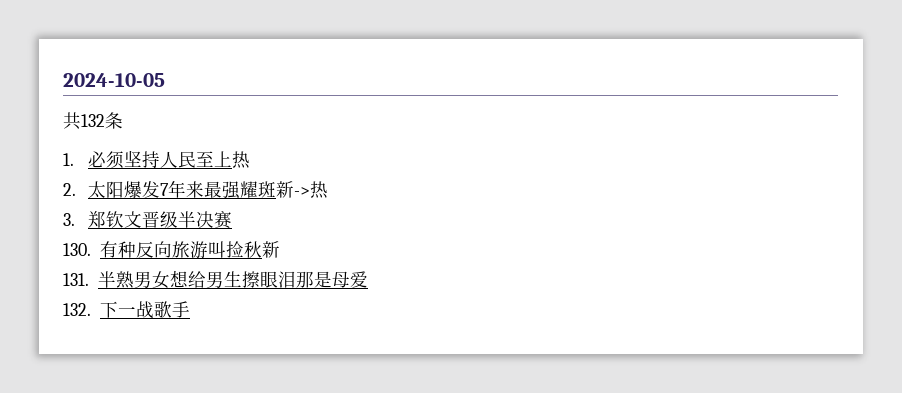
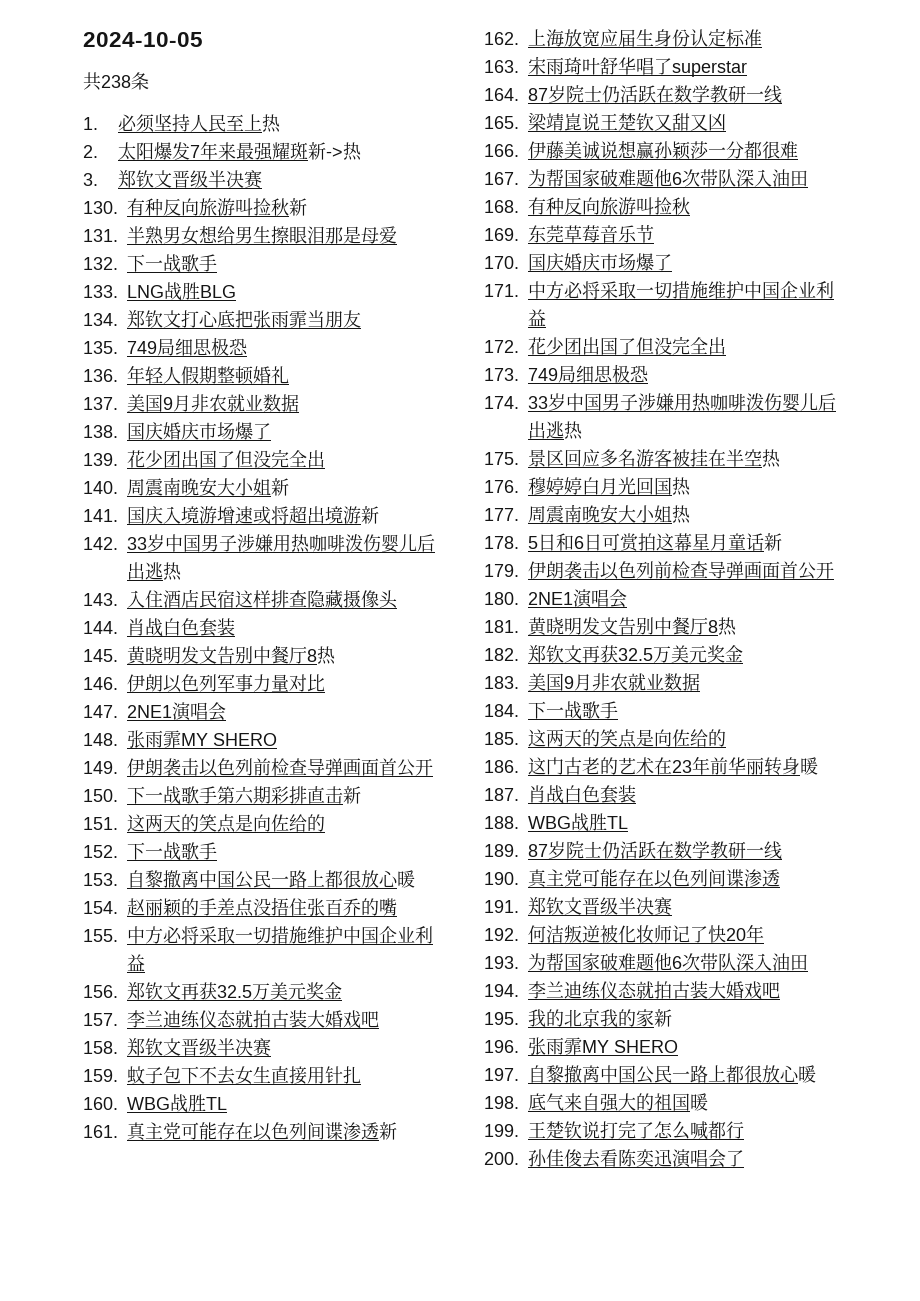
[81,114,105,127] 132 -> [101,75,131,88] 238
(190, 309) none -> [83,282,236,301] [83,310,361,328] [83,337,248,356] [83,365,289,385] [83,394,299,412] [83,422,271,440] [83,449,325,468] [83,477,289,497] [83,505,379,524] [83,534,435,553] [127,562,182,581] [83,589,398,609] [83,618,235,637] [83,645,336,665] [83,674,325,693] [83,702,226,721] [83,730,277,748] [83,758,433,777] [83,786,361,805] [83,814,325,833] [83,842,217,861] [83,870,415,889] [83,897,397,917] [83,926,433,944] [127,954,145,971] [83,982,342,1000] [83,1010,379,1029] [83,1038,271,1057] [83,1066,361,1085] [83,1094,227,1113] [83,1122,397,1141] [484,28,762,47] [484,56,747,77] [484,85,782,104] [484,112,726,131] [484,140,798,160] [484,169,808,187] [484,197,690,215] [484,225,654,243] [484,253,672,271] [484,281,834,299] [528,309,546,326] [484,336,726,355] [484,364,649,383] [484,393,836,412] [528,421,583,440] [484,449,781,468] [484,477,691,496] [484,504,691,524] [484,533,782,552] [484,561,834,580] [484,589,627,608] [484,616,737,636] [484,645,743,663] [484,673,700,691] [484,701,618,720] [484,729,726,748] [484,756,818,776] [484,785,636,804] [484,813,628,832] [484,841,782,860] [484,869,780,888] [484,897,672,916] [484,924,764,944] [484,953,808,971] [484,981,780,1000] [484,1009,672,1027] [484,1037,678,1055] [484,1065,816,1084] [484,1093,708,1112] [484,1120,744,1140] [484,1149,744,1168] // 133. LNG战胜BLG // 134.郑钦文打心底把张雨霏当朋友 // 135. 749局细思极恐 // 136.年轻人假期整顿婚礼 // 137.美国9月非农就业数据 // 138.国庆婚庆市场爆了 // 139.花少团出国了但没完全出 // 140.周震南晚安大小姐新 // 141.国庆入境游增速或将超出境游新 // 142. 33岁中国男子涉嫌用热咖啡泼伤婴儿后出逃热 // 143.入住酒店民宿这样排查隐藏摄像头 // 144.肖战白色套装 // 145.黄晓明发文告别中餐厅8热 // 146.伊朗以色列军事力量对比 // 147. 2NE1演唱会 // 148.张雨霏MY SHERO // 149.伊朗袭击以色列前检查导弹画面首公开 // 150.下一战歌手第六期彩排直击新 // 151.这两天的笑点是向佐给的 // 152.下一战歌手 // 153.自黎撤离中国公民一路上都很放心暖 // 154.赵丽颖的手差点没捂住张百乔的嘴 // 155.中方必将采取一切措施维护中国企业利益 // 156.郑钦文再获32.5万美元奖金 // 157.李兰迪练仪态就拍古装大婚戏吧 // 158.郑钦文晋级半决赛 // 159.蚊子包下不去女生直接用针扎 // 160. WBG战胜TL // 161.真主党可能存在以色列间谍渗透新 // 162.上海放宽应届生身份认定标准 // 163.宋雨琦叶舒华唱了superstar // 164. 87岁院士仍活跃在数学教研一线 // 165.梁靖崑说王楚钦又甜又凶 // 166.伊藤美诚说想赢孙颖莎一分都很难 // 167.为帮国家破难题他6次带队深入油田 // 168.有种反向旅游叫捡秋 // 169.东莞草莓音乐节 // 170.国庆婚庆市场爆了 // 171.中方必将采取一切措施维护中国企业利益 // 172.花少团出国了但没完全出 // 173. 749局细思极恐 // 174. 33岁中国男子涉嫌用热咖啡泼伤婴儿后出逃热 // 175.景区回应多名游客被挂在半空热 // 176.穆婷婷白月光回国热 // 177.周震南晚安大小姐热 // 178. 5日和6日可赏拍这幕星月童话新 // 179.伊朗袭击以色列前检查导弹画面首公开 // 180. 2NE1演唱会 // 181.黄晓明发文告别中餐厅8热 // 182.郑钦文再获32.5万美元奖金 // 183.美国9月非农就业数据 // 184.下一战歌手 // 185.这两天的笑点是向佐给的 // 186.这门古老的艺术在23年前华丽转身暖 // 187.肖战白色套装 // 188. WBG战胜TL // 189. 87岁院士仍活跃在数学教研一线 // 190.真主党可能存在以色列间谍渗透 // 191.郑钦文晋级半决赛 // 192.何洁叛逆被化妆师记了快20年 // 193.为帮国家破难题他6次带队深入油田 // 194.李兰迪练仪态就拍古装大婚戏吧 // 195.我的北京我的家新 // 196.张雨霏MY SHERO // 197.自黎撤离中国公民一路上都很放心暖 // 198.底气来自强大的祖国暖 // 199.王楚钦说打完了怎么喊都行 // 200.孙佳俊去看陈奕迅演唱会了

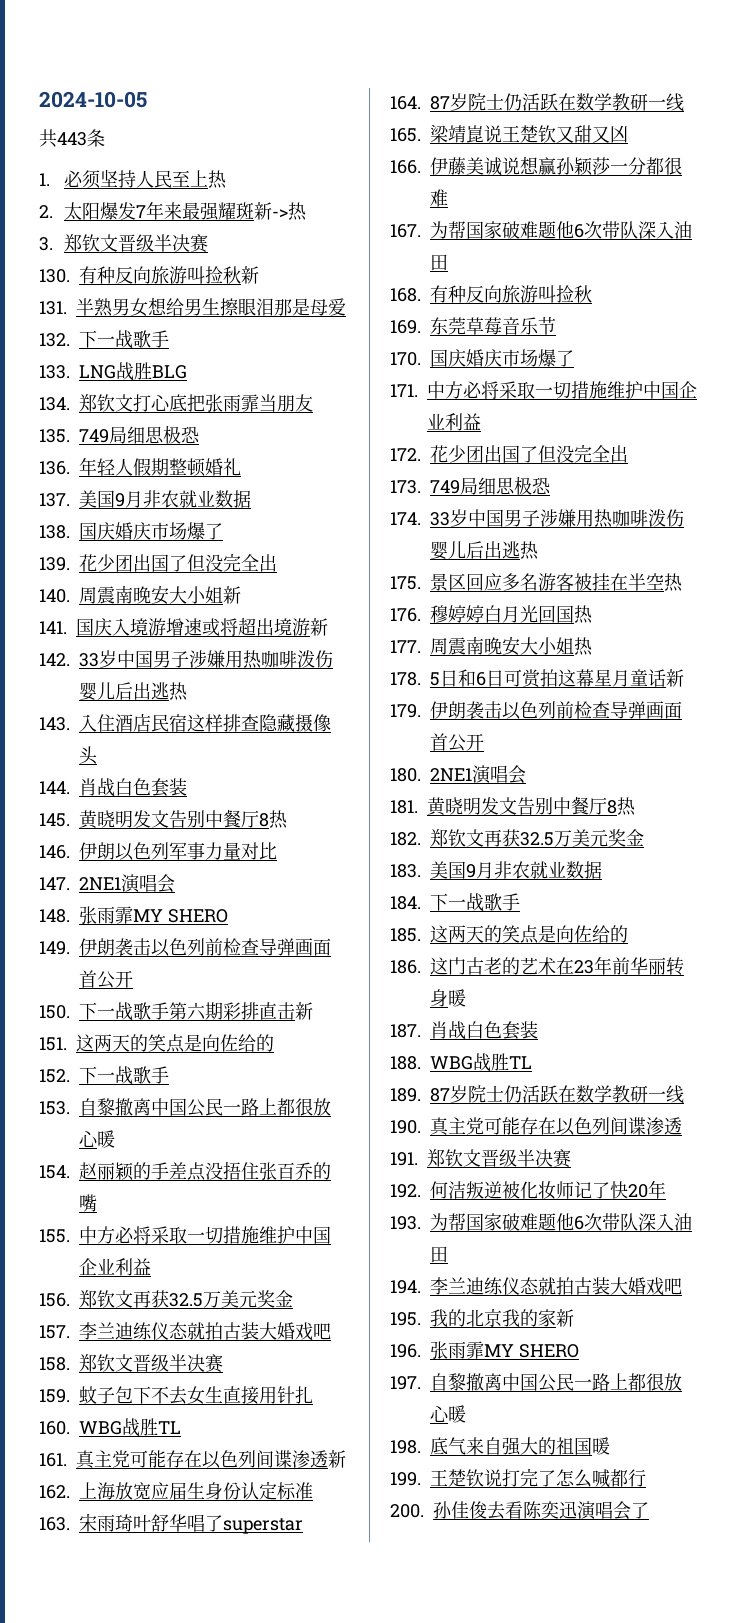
[101,75,131,88] 238 -> [57,132,87,146] 443

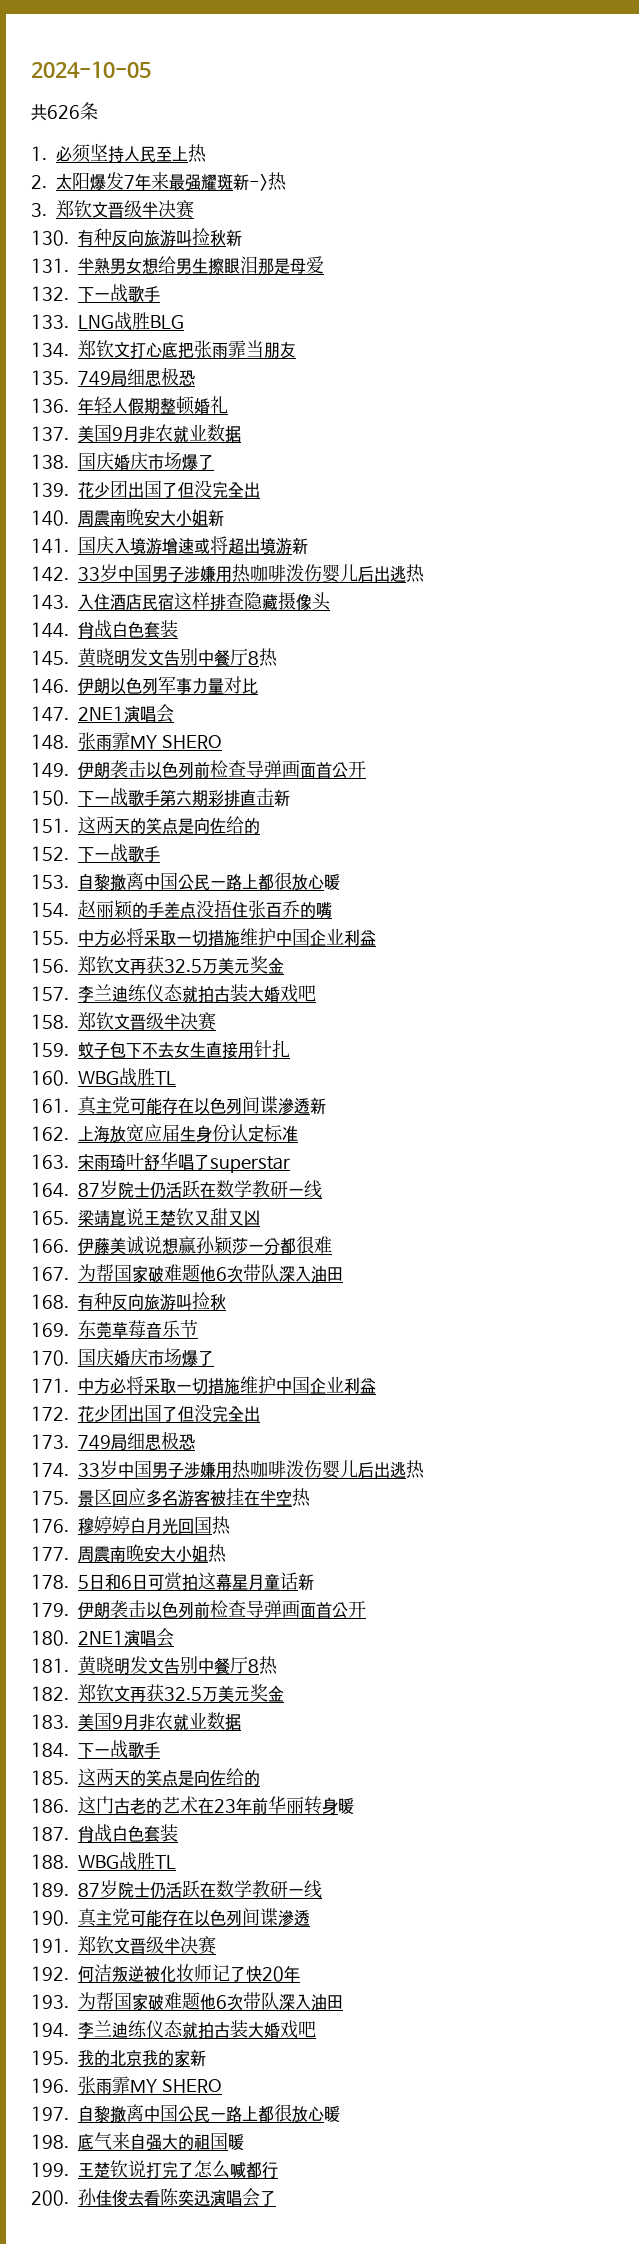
[57,132,87,146] 443 -> [47,105,80,119] 626

